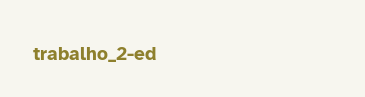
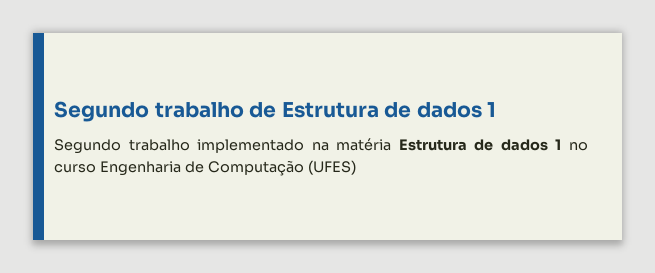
[33,47,156,62] trabalho_2-ed -> [54,101,497,122] [54,138,588,154] [54,160,356,176] Segundo trabalho de Estrutura de dados 1 // Segundo trabalho implementado na matéria Estrutura de dados 1 no curso Engenharia de Computação (UFES)

